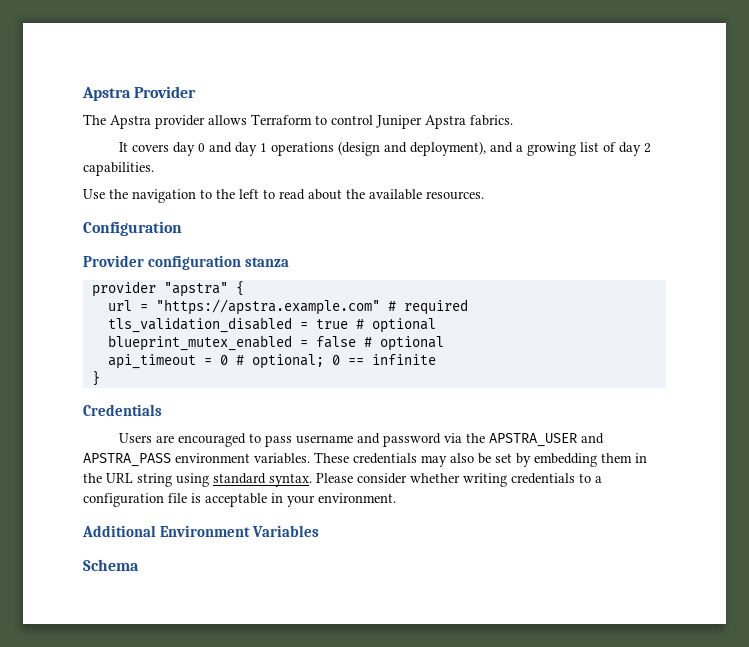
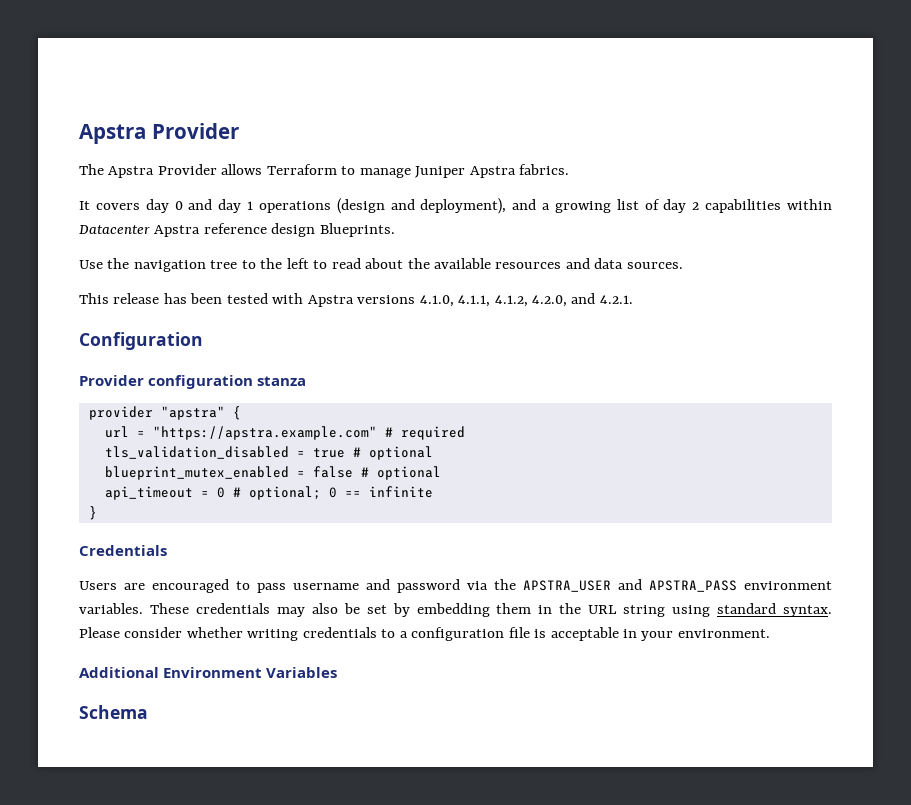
[155,115,205,129] provider -> [157,164,217,175] Provider
[331,115,373,125] control -> [359,168,411,178] manage
[83,162,154,176] capabilities. -> [705,199,833,213] [79,223,395,237] capabilities within Datacenter Apstra reference design Blueprints.
(196, 196) none -> [210,260,238,269] tree
[426,191,484,200] resources. -> [495,258,683,269] [79,293,633,307] resources and data sources. // This release has been tested with Apstra versions 4.1.0, 4.1.1, 4.1.2, 4.2.0, and 4.2.1.

